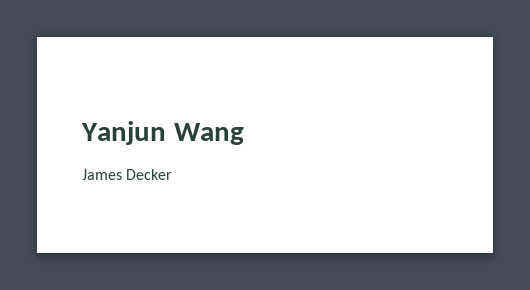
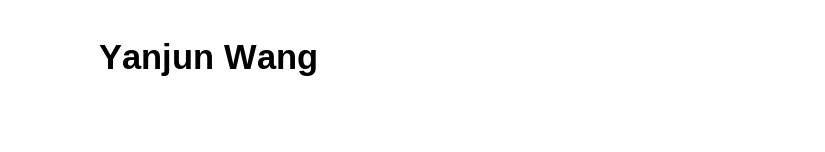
[82,169,173,180] // James Decker -> (318, 60) none

